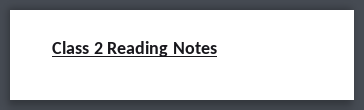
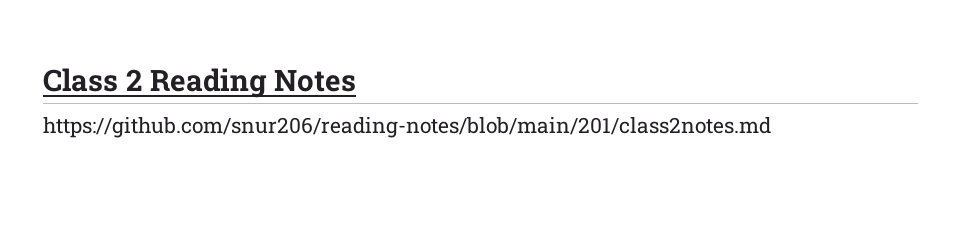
(218, 48) none -> [43,117,771,138] // https://github.com/snur206/reading-notes/blob/main/201/class2notes.md

